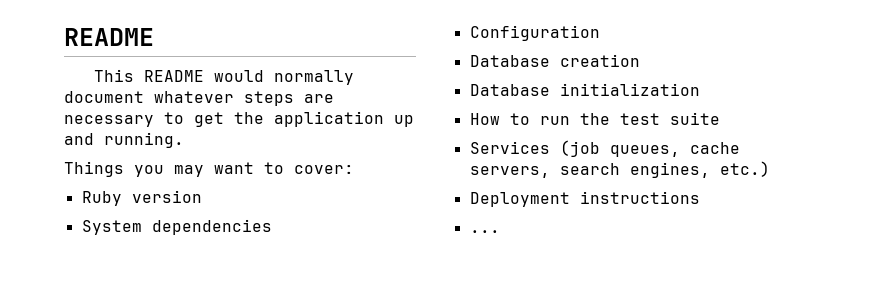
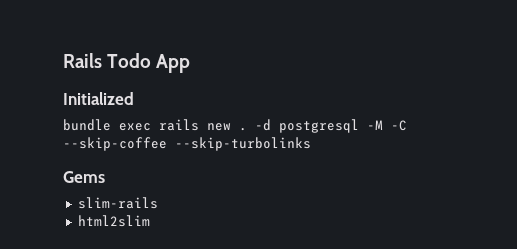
[64,28,154,46] [94,69,355,85] [64,91,334,106] [64,111,414,127] [64,132,184,148] [64,161,354,177] [81,190,202,206] [81,219,272,235] [469,25,600,41] [469,54,640,67] [469,83,700,96] [469,112,720,125] [469,140,740,157] [469,161,770,178] [469,191,700,207] [469,230,500,233] README // This README would normally document whatever steps are necessary to get the application up and running. // Things you may want to cover: // Ruby version // System dependencies // Configuration // Database creation // Database initialization // How to run the test suite // Services (job queues, cache servers, search engines, etc.) // Deployment instructions // ... -> [63,53,191,73] [63,92,134,105] [63,119,407,133] [63,137,311,151] [63,171,105,183] [77,197,158,209] [77,215,150,227] Rails Todo App // Initialized // bundle exec rails new . -d postgresql -M -C --skip-coffee --skip-turbolinks // Gems // slim-rails // html2slim

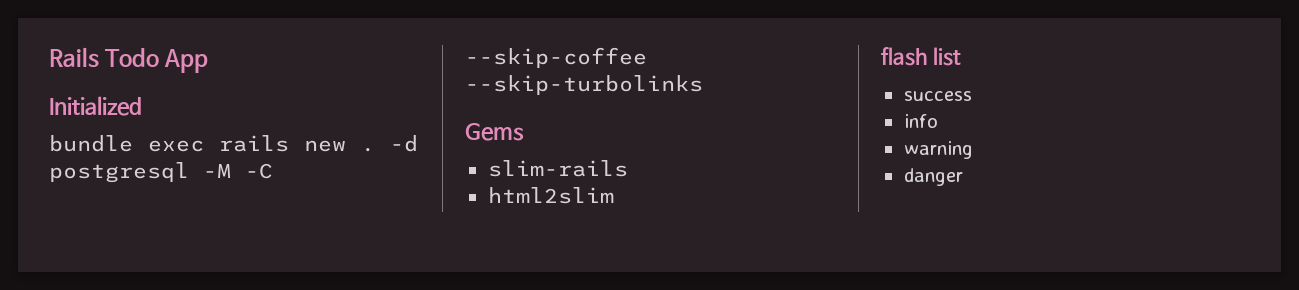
(150, 221) none -> [881,47,961,66] [903,91,972,101] [903,114,938,128] [903,141,973,159] [903,168,963,186] // flash list // success // info // warning // danger

